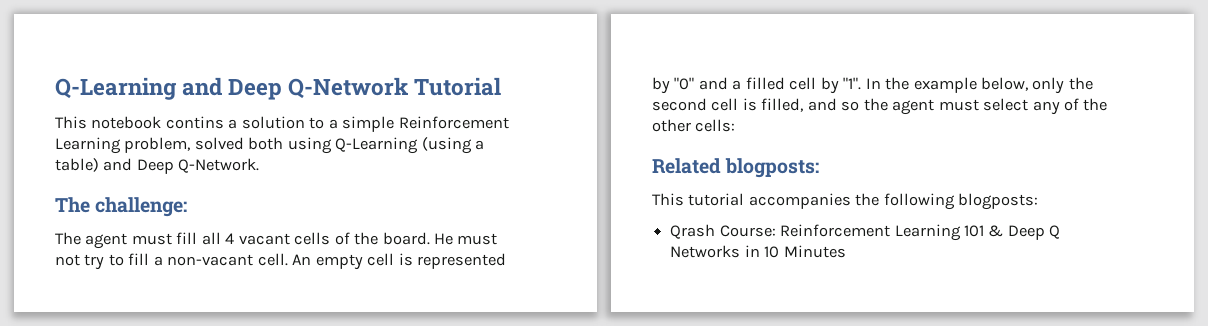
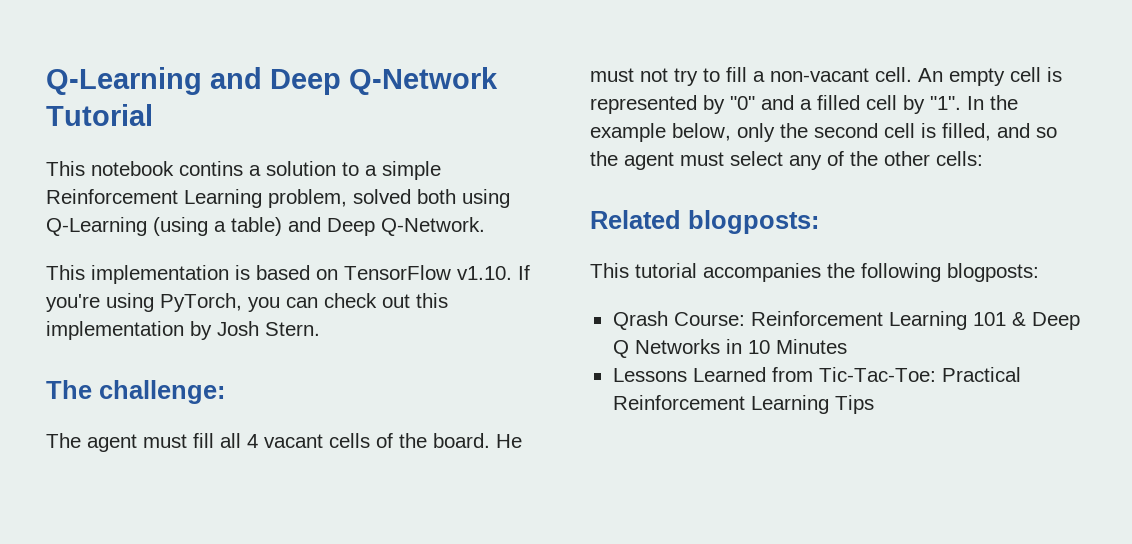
(260, 165) none -> [46,265,530,284] [46,293,448,312] [46,321,320,340] // This implementation is based on TensorFlow v1.10. If you're using PyTorch, you can check out this implementation by Josh Stern.
(846, 251) none -> [612,367,1021,382] [612,395,874,414] // Lessons Learned from Tic-Tac-Toe: Practical Reinforcement Learning Tips

